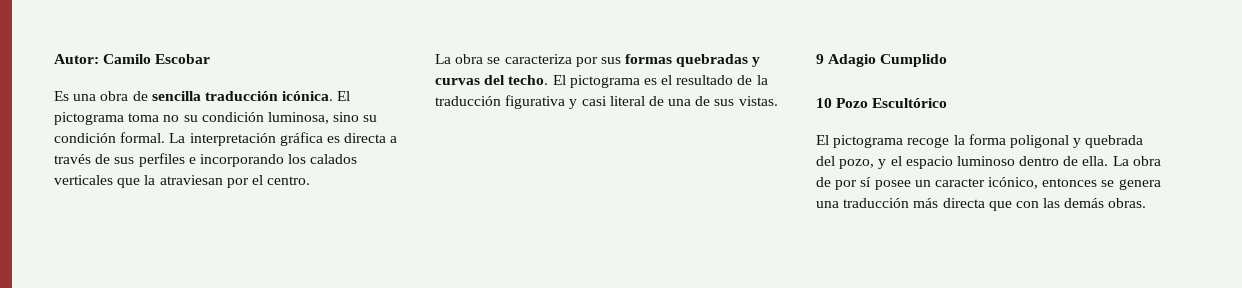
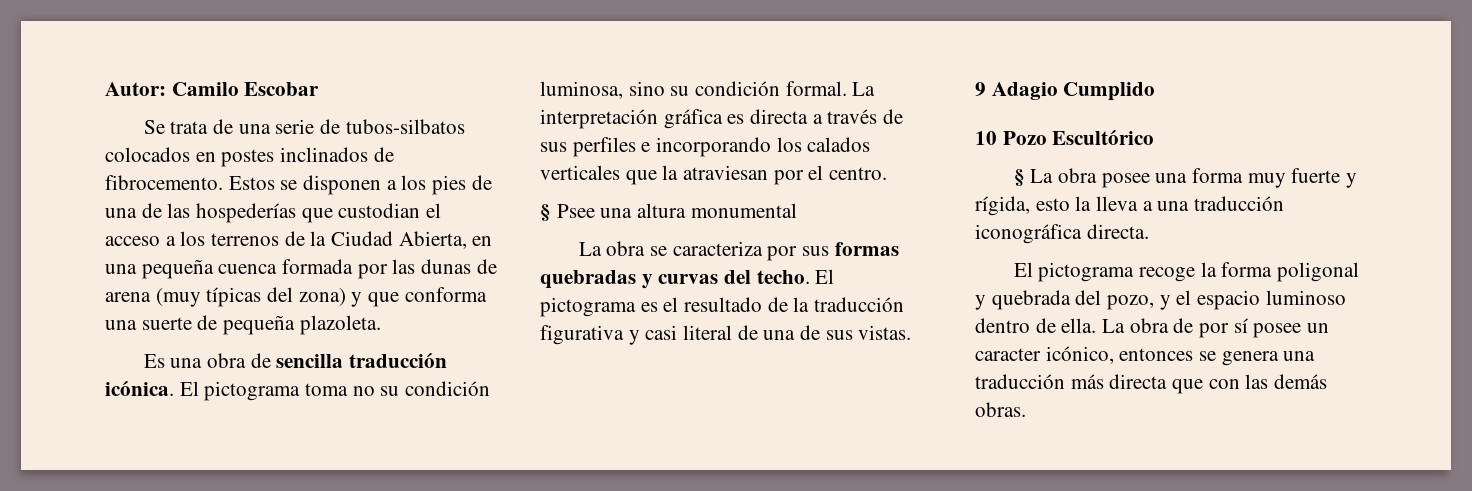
(211, 59) none -> [143,119,465,134] [105,147,394,167] [105,175,492,195] [105,203,442,223] [105,231,493,249] [105,259,497,279] [105,287,487,307] [105,315,381,335] // Se trata de una serie de tubos-silbatos colocados en postes inclinados de fibrocemento. Estos se disponen a los pies de una de las hospederías que custodian el acceso a los terrenos de la Ciudad Abierta, en una pequeña cuenca formada por las dunas de arena (muy típicas del zona) y que conforma una suerte de pequeña plazoleta.
(311, 180) none -> [540,203,797,221] // § Psee una altura monumental
(948, 103) none -> [1013,168,1357,188] [975,196,1285,216] [975,224,1149,244] // § La obra posee una forma muy fuerte y rígida, esto la lleva a una traducción iconográfica directa.

